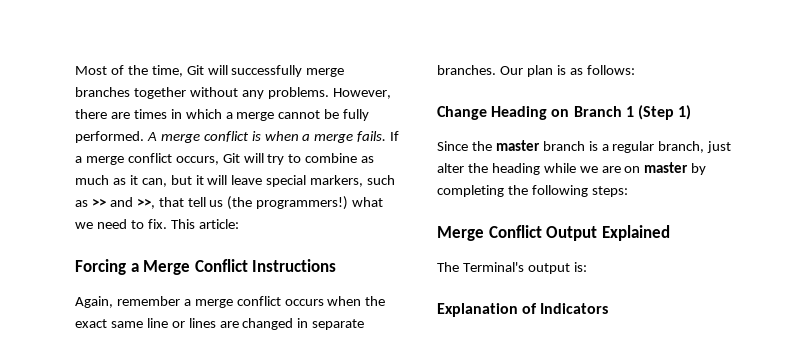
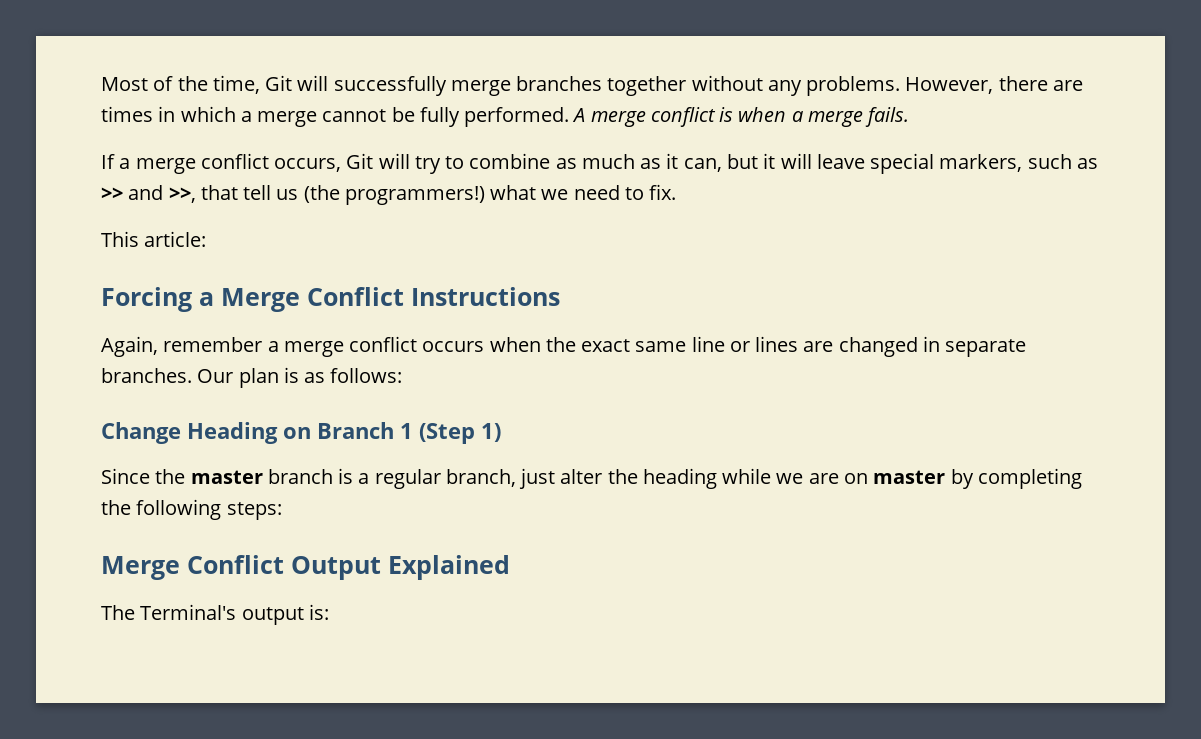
(387, 136) none -> (910, 117) //
(167, 224) none -> (677, 192) //
[437,303,609,317] // Explanation of Indicators -> (329, 612) none

